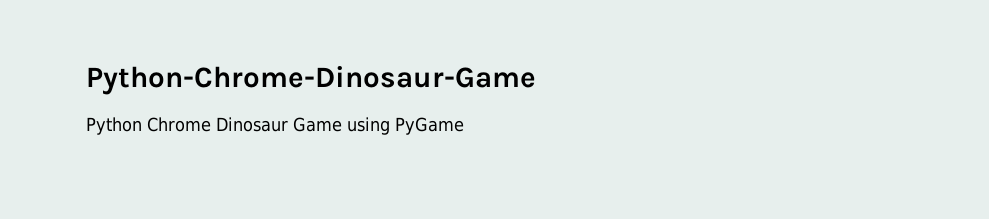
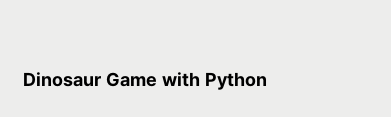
[86,66,536,95] [86,117,464,135] Python-Chrome-Dinosaur-Game // Python Chrome Dinosaur Game using PyGame -> [23,72,267,90] Dinosaur Game with Python

